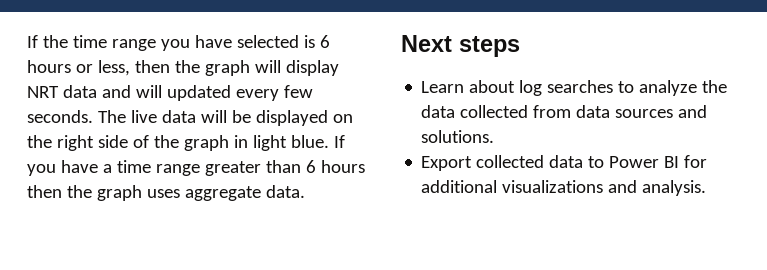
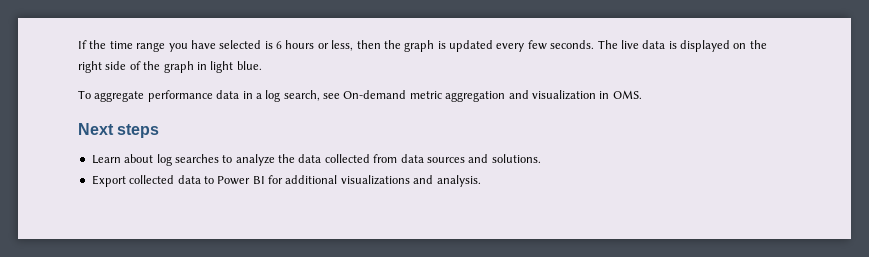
[254,60,339,76] [27,85,162,98] will display NRT data and will -> [437,41,446,49] is
[200,110,251,123] will be -> [668,41,677,49] is
[333,135,345,148] [27,160,365,176] [27,185,305,201] If you have a time range greater than 6 hours then the graph uses aggregate data. -> [78,90,642,102] // To aggregate performance data in a log search, see On-demand metric aggregation and visualization in OMS.

